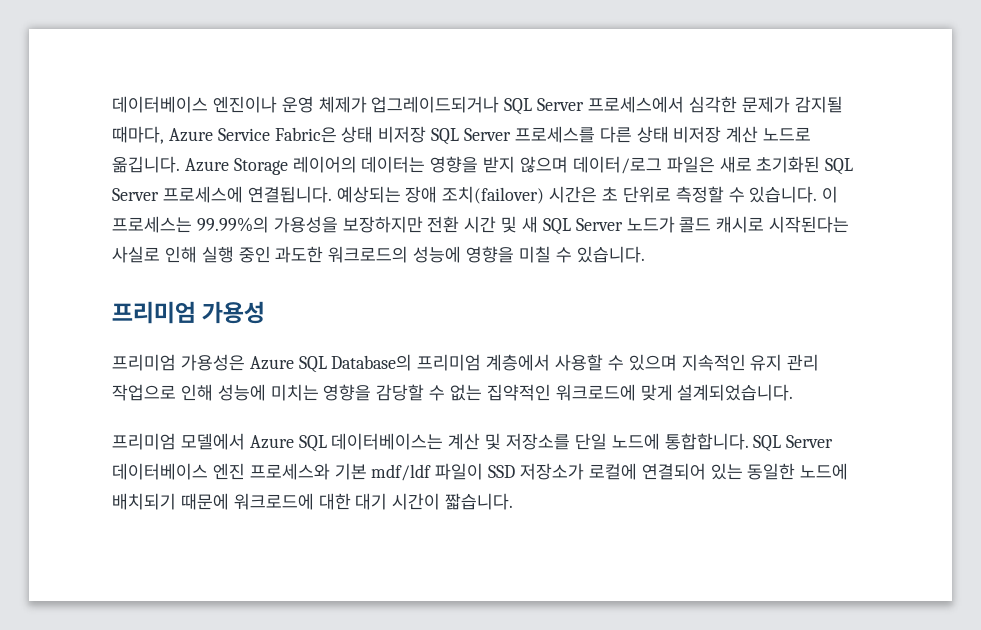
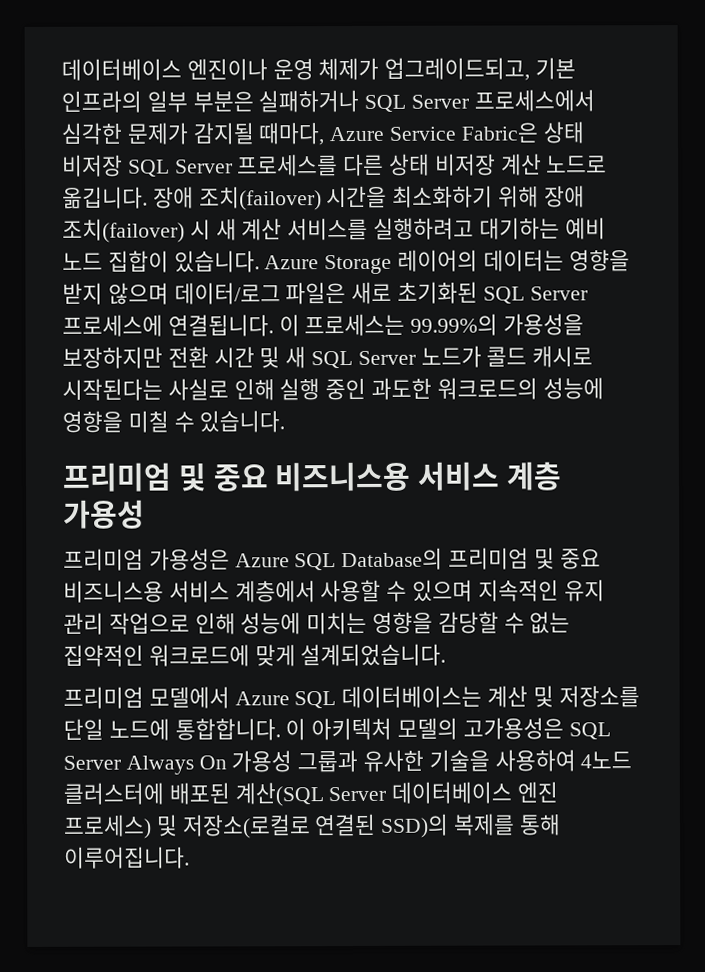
[371,96,500,113] 업그레이드되거나 -> [384,57,577,81] [61,89,360,113] 업그레이드되고, 기본 인프라의 일부 부분은 실패하거나
(180, 164) none -> [152,185,585,211] [62,217,606,243] [62,250,260,273] 장애 조치(failover) 시간을 최소화하기 위해 장애 조치(failover) 시 새 계산 서비스를 실행하려고 대기하는 예비 노드 집합이 있습니다.
[336,186,818,204] 예상되는 장애 조치(failover) 시간은 초 단위로 측정할 수 있습니다. -> (274, 325) none
(196, 312) none -> [177,461,563,492] 및 중요 비즈니스용 서비스 계층
(482, 362) none -> [533,547,601,570] [63,580,230,603] 및 중요 비즈니스용 서비스
[753,435,834,452] [112,463,849,481] [112,493,514,510] SQL Server 데이터베이스 엔진 프로세스와 기본 mdf/ldf 파일이 SSD 저장소가 로컬에 연결되어 있는 동일한 노드에 배치되기 때문에 워크로드에 대한 대기 시간이 짧습니다. -> [285,717,611,741] [63,749,633,775] [63,781,559,807] [63,813,561,839] [64,846,190,869] 이 아키텍처 모델의 고가용성은 SQL Server Always On 가용성 그룹과 유사한 기술을 사용하여 4노드 클러스터에 배포된 계산(SQL Server 데이터베이스 엔진 프로세스) 및 저장소(로컬로 연결된 SSD)의 복제를 통해 이루어집니다.

